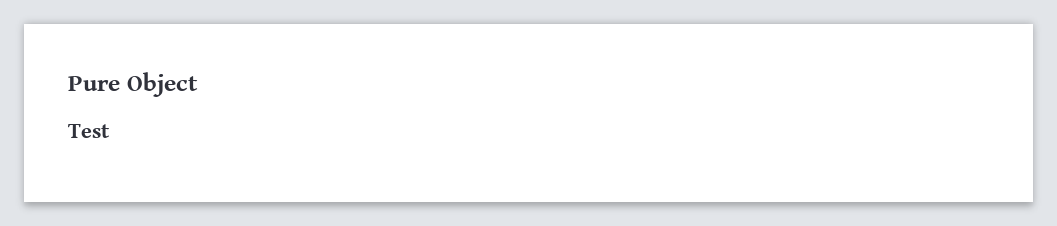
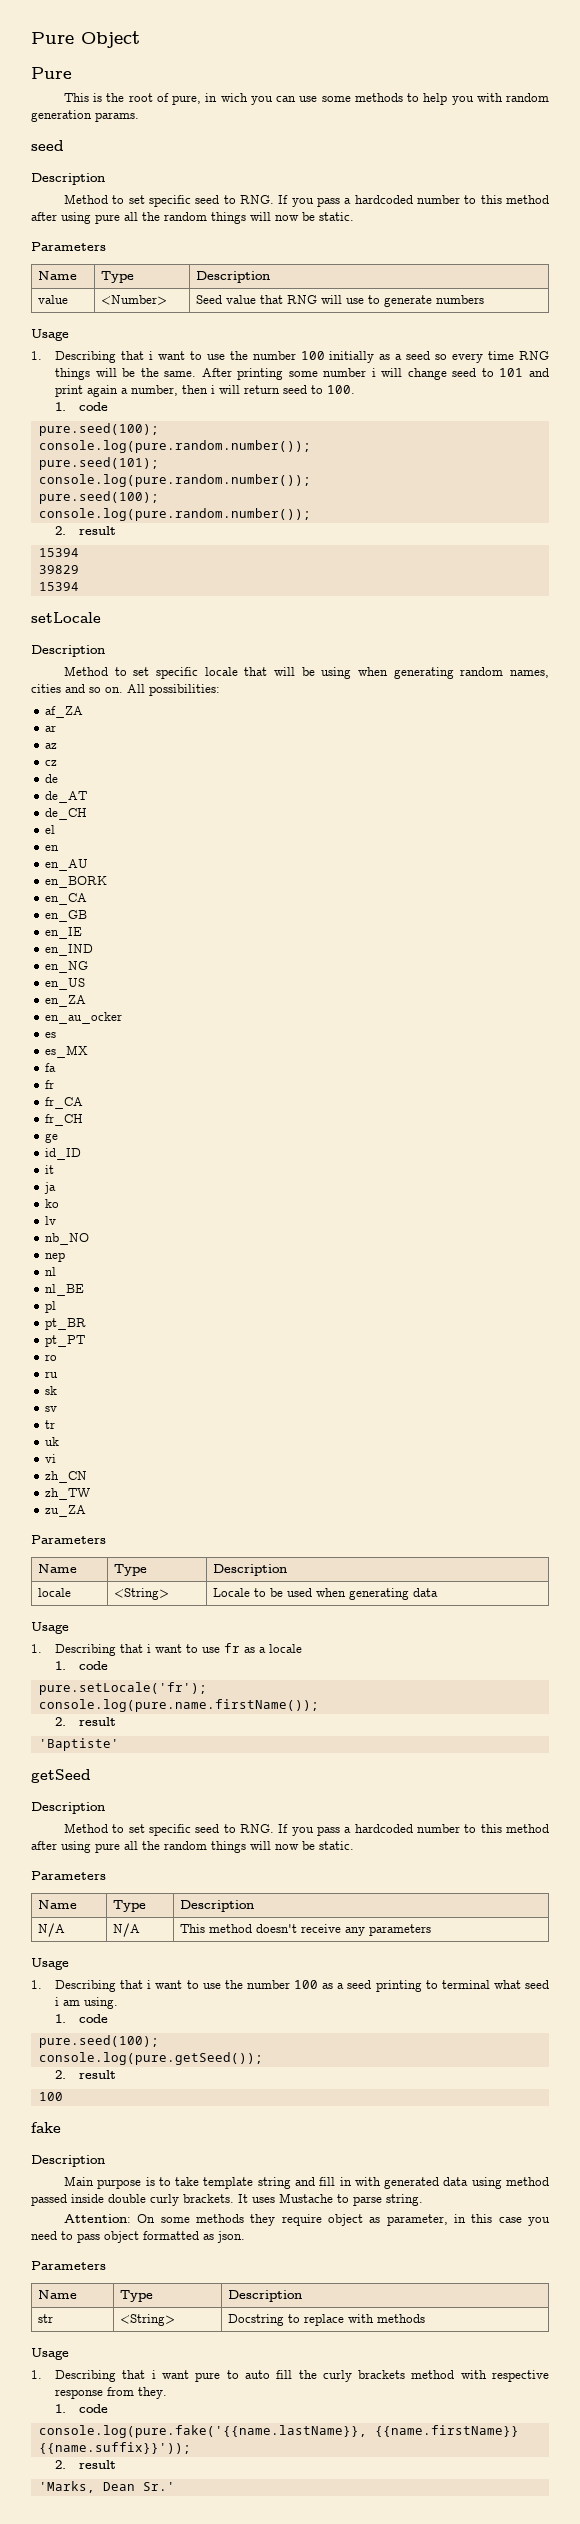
[68,124,110,138] Test -> [31,67,72,79] [64,93,550,105] [31,110,139,122] [31,140,64,151] [31,173,105,185] [64,194,549,207] [31,212,354,224] [31,242,106,251] [38,271,78,280] [101,271,135,283] [196,271,271,283] [38,295,69,304] [101,295,168,305] [196,295,485,307] [31,329,69,341] [31,351,550,363] [55,368,550,380] [55,385,356,397] [55,402,109,411] [38,423,159,436] [38,440,311,453] [38,457,159,470] [38,474,311,487] [38,491,159,504] [38,508,311,521] [55,526,117,535] [38,548,79,557] [38,565,79,574] [38,582,79,591] [31,612,101,623] [31,645,105,657] [64,666,549,679] [31,684,220,696] [45,706,84,718] [45,725,57,732] [45,743,58,749] [45,760,58,766] [45,774,59,783] [45,791,88,803] [45,808,88,820] [45,825,56,834] [45,845,60,851] [45,859,89,871] [45,876,108,888] [45,893,88,905] [45,910,88,922] [45,927,83,939] [45,944,94,956] [45,961,89,973] [45,978,86,990] [45,995,87,1007] [45,1012,123,1024] [45,1032,57,1038] [45,1045,89,1058] [45,1063,57,1072] [45,1080,55,1089] [45,1097,84,1109] [45,1114,84,1126] [45,1133,59,1143] [45,1148,82,1160] [45,1165,55,1174] [44,1182,57,1194] [45,1199,60,1208] [45,1216,57,1225] [45,1233,90,1245] [45,1252,66,1262] [45,1267,57,1276] [45,1284,85,1296] [45,1301,57,1313] [45,1318,87,1330] [45,1335,86,1347] [45,1354,58,1361] [45,1371,59,1378] [45,1386,58,1395] [45,1406,58,1412] [45,1420,56,1429] [45,1437,60,1446] [45,1454,57,1463] [45,1471,88,1483] [45,1488,91,1500] [45,1505,87,1517] [31,1535,106,1544] [38,1564,78,1573] [114,1564,148,1576] [213,1564,288,1576] [38,1588,72,1597] [114,1588,170,1600] [213,1588,439,1600] [31,1622,69,1634] [31,1643,303,1656] [55,1661,109,1670] [38,1682,207,1695] [38,1699,319,1712] [55,1717,117,1726] [38,1738,119,1751] [31,1769,91,1783] [31,1802,105,1814] [64,1823,549,1836] [31,1841,354,1853] [31,1871,106,1880] [38,1900,78,1909] [113,1900,147,1912] [180,1900,255,1912] [38,1923,66,1937] [113,1923,141,1937] [180,1924,432,1936] [31,1958,69,1970] [31,1980,550,1992] [55,1997,119,2009] [55,2014,109,2023] [38,2035,159,2048] [38,2052,263,2065] [55,2070,117,2079] [38,2092,63,2101] [31,2122,61,2133] [31,2155,105,2167] [64,2176,550,2189] [31,2193,423,2206] [64,2214,550,2226] [31,2231,245,2243] [31,2261,106,2270] [38,2290,78,2299] [120,2290,154,2302] [228,2290,303,2302] [38,2314,54,2323] [120,2314,176,2326] [228,2314,426,2326] [31,2348,69,2360] [31,2370,549,2382] [55,2387,168,2399] [55,2404,109,2413] [38,2425,519,2438] [38,2442,191,2454] [55,2460,117,2469] [38,2481,175,2493] Pure // This is the root of pure, in wich you can use some methods to help you with random generation params. // seed // Description // Method to set specific seed to RNG. If you pass a hardcoded number to this method after using pure all the random things will now be static. // Parameters // Name | Type | Description // value | <Number> | Seed value that RNG will use to generate numbers // Usage // 1. Describing that i want to use the number 100 initially as a seed so every time RNG things will be the same. After printing some number i will change seed to 101 and print again a number, then i will return seed to 100. // 1. code // pure.seed(100); // console.log(pure.random.number()); // pure.seed(101); // console.log(pure.random.number()); // pure.seed(100); // console.log(pure.random.number()); // 2. result // 15394 // 39829 // 15394 // setLocale // Description // Method to set specific locale that will be using when generating random names, cities and so on. All possibilities: // af_ZA // ar // az // cz // de // de_AT // de_CH // el // en // en_AU // en_BORK // en_CA // en_GB // en_IE // en_IND // en_NG // en_US // en_ZA // en_au_ocker // es // es_MX // fa // fr // fr_CA // fr_CH // ge // id_ID // it // ja // ko // lv // nb_NO // nep // nl // nl_BE // pl // pt_BR // pt_PT // ro // ru // sk // sv // tr // uk // vi // zh_CN // zh_TW // zu_ZA // Parameters // Name | Type | Description // locale | <String> | Locale to be used when generating data // Usage // 1. Describing that i want to use fr as a locale // 1. code // pure.setLocale('fr'); // console.log(pure.name.firstName()); // 2. result // 'Baptiste' // getSeed // Description // Method to set specific seed to RNG. If you pass a hardcoded number to this method after using pure all the random things will now be static. // Parameters // Name | Type | Description // N/A | N/A | This method doesn't receive any parameters // Usage // 1. Describing that i want to use the number 100 as a seed printing to terminal what seed i am using. // 1. code // pure.seed(100); // console.log(pure.getSeed()); // 2. result // 100 // fake // Description // Main purpose is to take template string and fill in with generated data using method passed inside double curly brackets. It uses Mustache to parse string. // Attention: On some methods they require object as parameter, in this case you need to pass object formatted as json. // Parameters // Name | Type | Description // str | <String> | Docstring to replace with methods // Usage // 1. Describing that i want pure to auto fill the curly brackets method with respective response from they. // 1. code // console.log(pure.fake('{{name.lastName}}, {{name.firstName}} {{name.suffix}}')); // 2. result // 'Marks, Dean Sr.'

